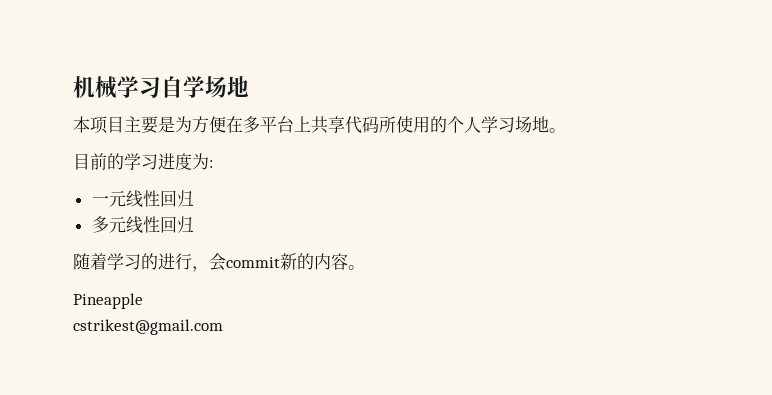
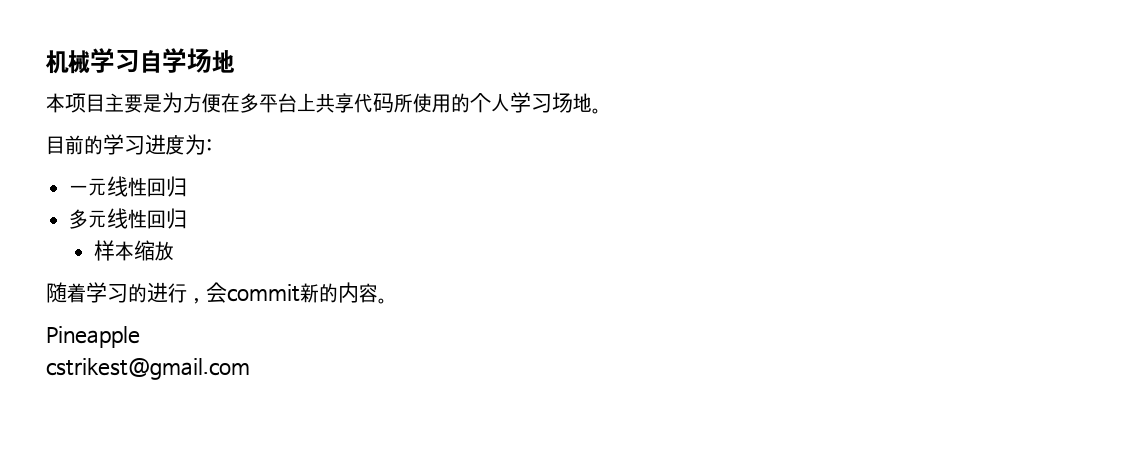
(194, 224) none -> [94,240,175,261] // 样本缩放

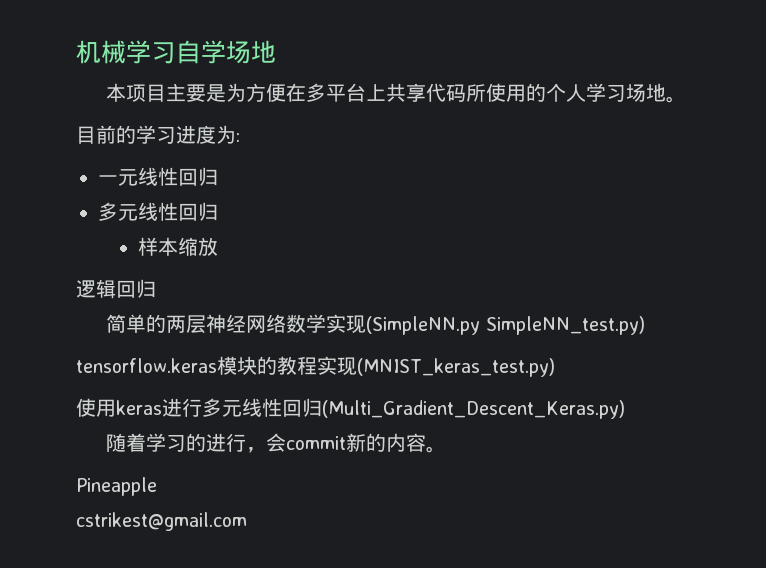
(175, 251) none -> [76,279,156,299] [105,314,645,335] [76,356,555,377] [76,398,625,419] // 逻辑回归 // 简单的两层神经网络数学实现(SimpleNN.py SimpleNN_test.py) // tensorflow.keras模块的教程实现(MNIST_keras_test.py) // 使用keras进行多元线性回归(Multi_Gradient_Descent_Keras.py)

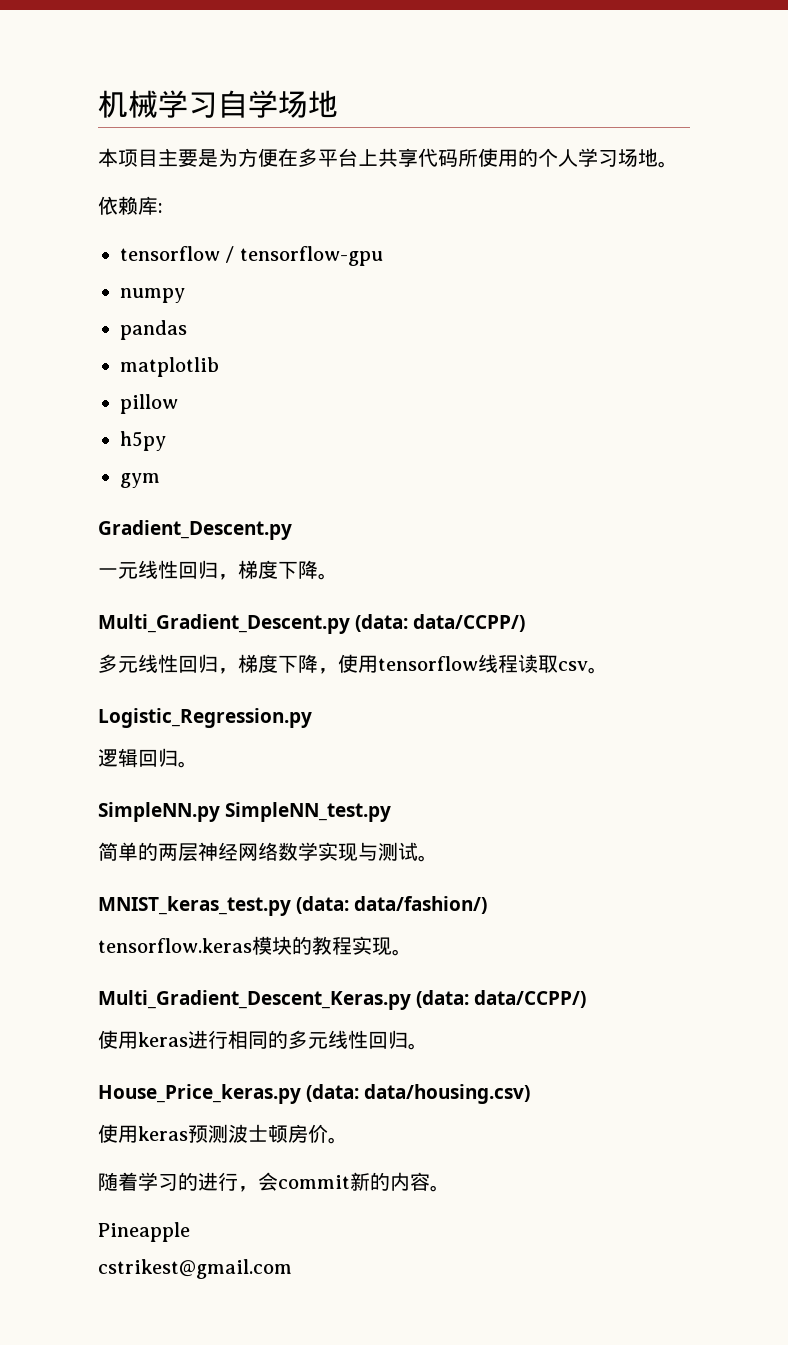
[76,125,240,144] [98,167,218,186] [98,202,218,221] [137,237,218,256] 目前的学习进度为: // 一元线性回归 // 多元线性回归 // 样本缩放 -> [98,196,162,215] [120,246,383,266] [120,288,185,303] [120,320,187,340] [120,357,219,377] [120,394,178,414] [120,431,166,451] [120,473,160,488] [98,520,292,540] [98,560,338,580] [98,614,526,634] [98,654,608,674] [98,708,312,728] 依赖库: // tensorflow / tensorflow-gpu // numpy // pandas // matplotlib // pillow // h5py // gym // Gradient_Descent.py // 一元线性回归，梯度下降。 // Multi_Gradient_Descent.py (data: data/CCPP/) // 多元线性回归，梯度下降，使用tensorflow线程读取csv。 // Logistic_Regression.py
(156, 288) none -> [178,761,198,768] [98,802,392,822] 。 // SimpleNN.py SimpleNN_test.py
[365,316,645,335] (SimpleNN.py SimpleNN_test.py) -> [358,842,438,862] [98,896,488,916] 与测试。 // MNIST_keras_test.py (data: data/fashion/)
[357,358,555,377] (MNIST_keras_test.py) -> [392,949,412,956] [98,990,587,1010] 。 // Multi_Gradient_Descent_Keras.py (data: data/CCPP/)
[202,398,625,419] 多元线性回归(Multi_Gradient_Descent_Keras.py) -> [228,1030,428,1050] [98,1084,531,1104] [98,1124,348,1144] 相同的多元线性回归。 // House_Price_keras.py (data: data/housing.csv) // 使用keras预测波士顿房价。

